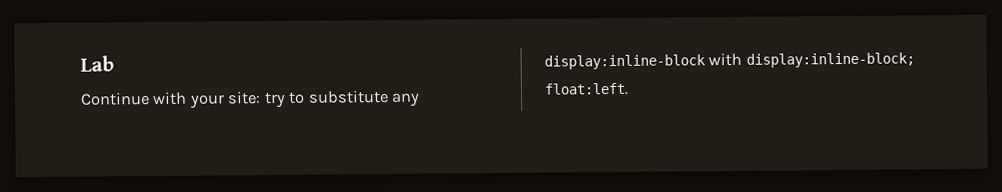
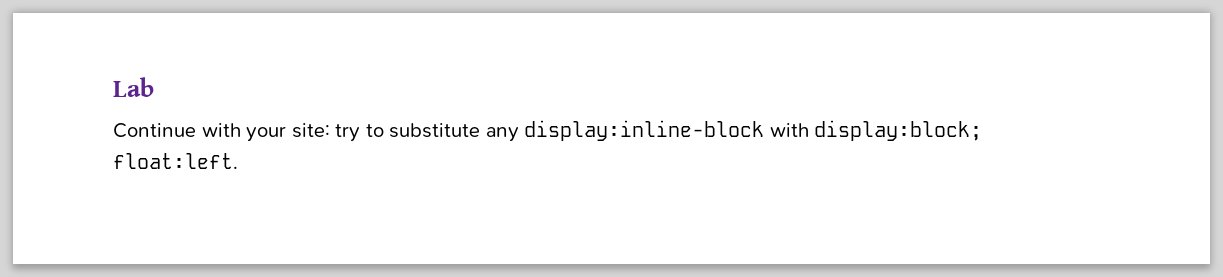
[745,52,915,68] display:inline-block; -> [814,120,983,141] display:block;

